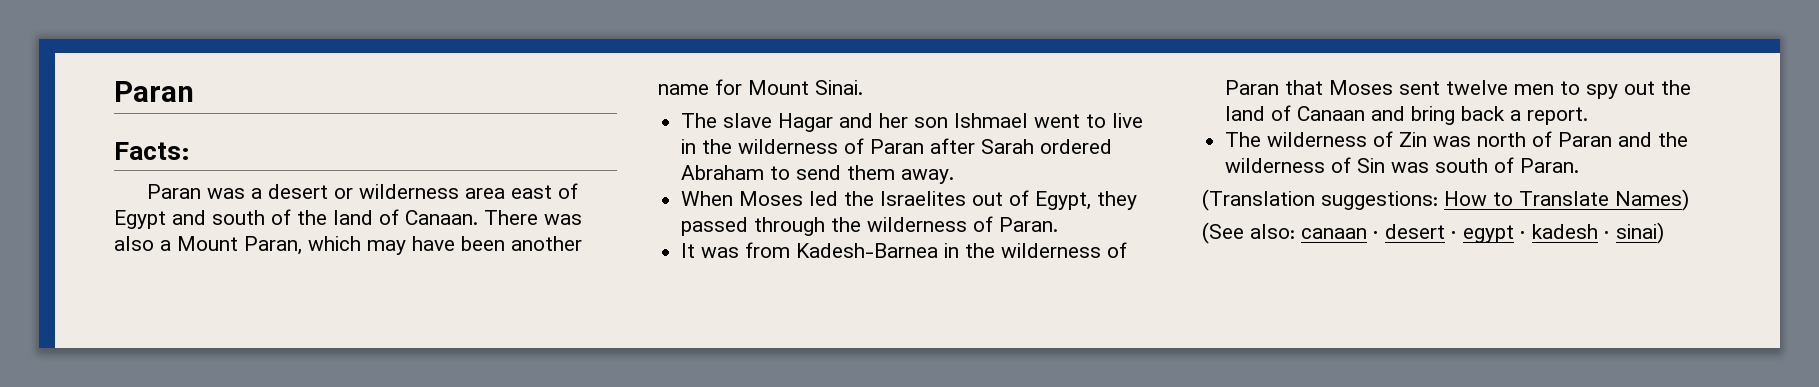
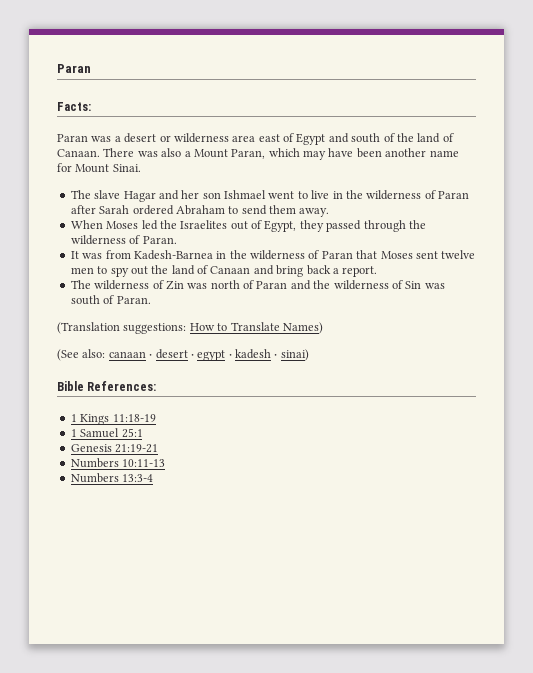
(1664, 233) none -> [57,381,157,391] [70,414,156,425] [70,428,143,438] [70,444,159,453] [70,458,166,468] [70,473,154,483] // Bible References: // 1 Kings 11:18-19 // 1 Samuel 25:1 // Genesis 21:19-21 // Numbers 10:11-13 // Numbers 13:3-4

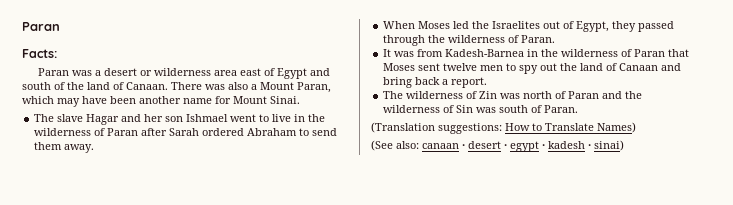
[57,381,157,391] [70,414,156,425] [70,428,143,438] [70,444,159,453] [70,458,166,468] [70,473,154,483] // Bible References: // 1 Kings 11:18-19 // 1 Samuel 25:1 // Genesis 21:19-21 // Numbers 10:11-13 // Numbers 13:3-4 -> (624, 145) none

